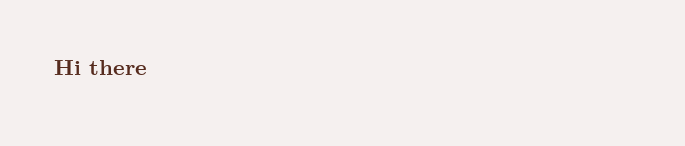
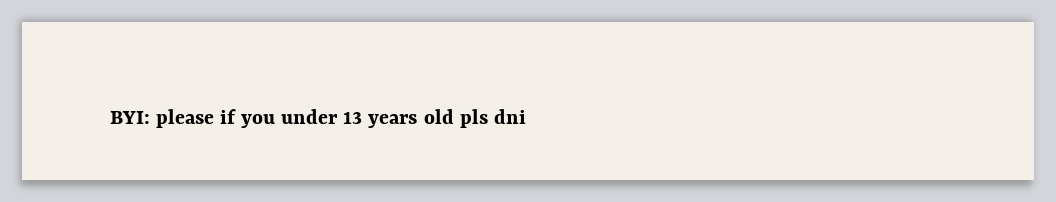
[54,60,147,75] Hi there -> [110,109,526,128] BYI: please if you under 13 years old pls dni

